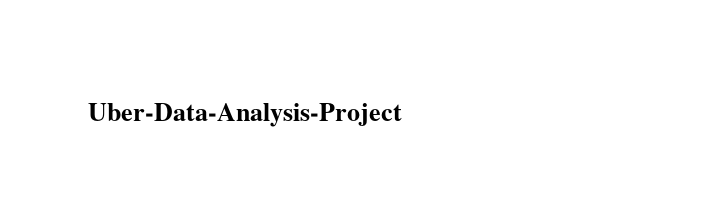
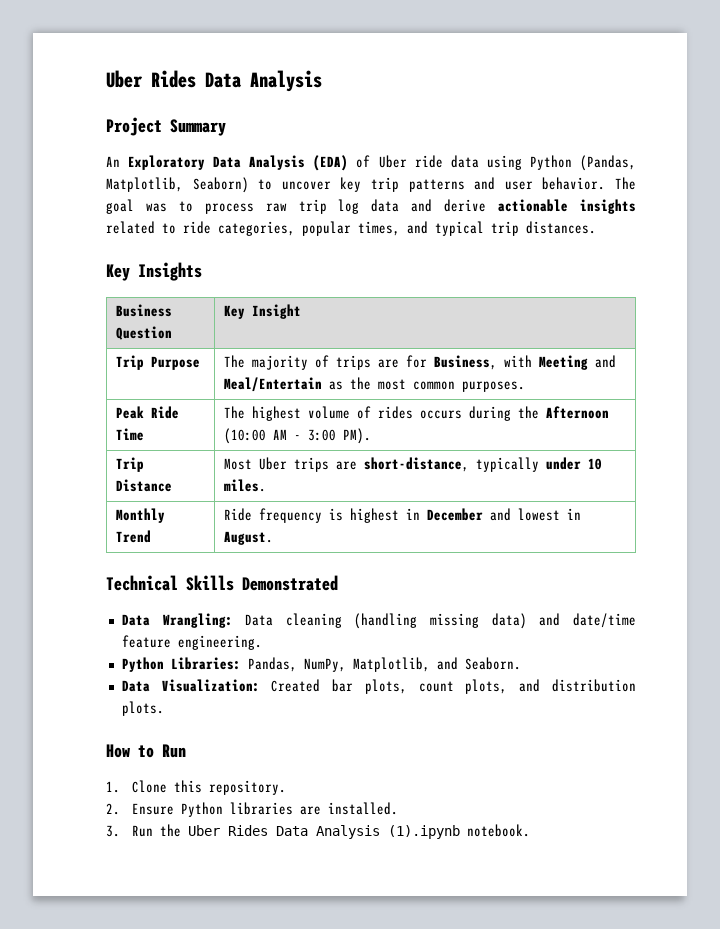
[88,103,402,127] Uber-Data-Analysis-Project -> [106,70,322,92] [106,117,226,136] [106,155,636,171] [106,177,637,193] [106,199,637,214] [106,221,596,236] [106,262,202,281] [116,304,173,317] [116,326,173,340] [224,304,302,319] [116,355,201,370] [224,355,617,370] [224,377,526,392] [116,406,180,419] [116,428,145,441] [224,406,610,421] [224,428,372,444] [116,457,145,472] [116,479,173,492] [224,457,603,472] [224,479,267,492] [116,508,166,523] [116,530,152,543] [224,508,582,523] [224,531,274,545] [106,575,338,591] [121,613,636,629] [121,635,262,650] [121,657,521,672] [121,679,637,694] [121,701,164,716] [106,744,186,758] [106,780,287,795] [106,802,399,817] [106,824,531,839] Uber Rides Data Analysis // Project Summary // An Exploratory Data Analysis (EDA) of Uber ride data using Python (Pandas, Matplotlib, Seaborn) to uncover key trip patterns and user behavior. The goal was to process raw trip log data and derive actionable insights related to ride categories, popular times, and typical trip distances. // Key Insights // Business Question | Key Insight // Trip Purpose | The majority of trips are for Business, with Meeting and Meal/Entertain as the most common purposes. // Peak Ride Time | The highest volume of rides occurs during the Afternoon (10:00 AM - 3:00 PM). // Trip Distance | Most Uber trips are short-distance, typically under 10 miles. // Monthly Trend | Ride frequency is highest in December and lowest in August. // Technical Skills Demonstrated // Data Wrangling: Data cleaning (handling missing data) and date/time feature engineering. // Python Libraries: Pandas, NumPy, Matplotlib, and Seaborn. // Data Visualization: Created bar plots, count plots, and distribution plots. // How to Run // 1. Clone this repository. // 2. Ensure Python libraries are installed. // 3. Run the Uber Rides Data Analysis (1).ipynb notebook.

